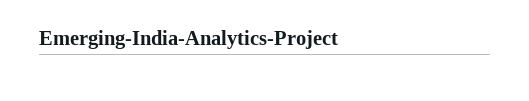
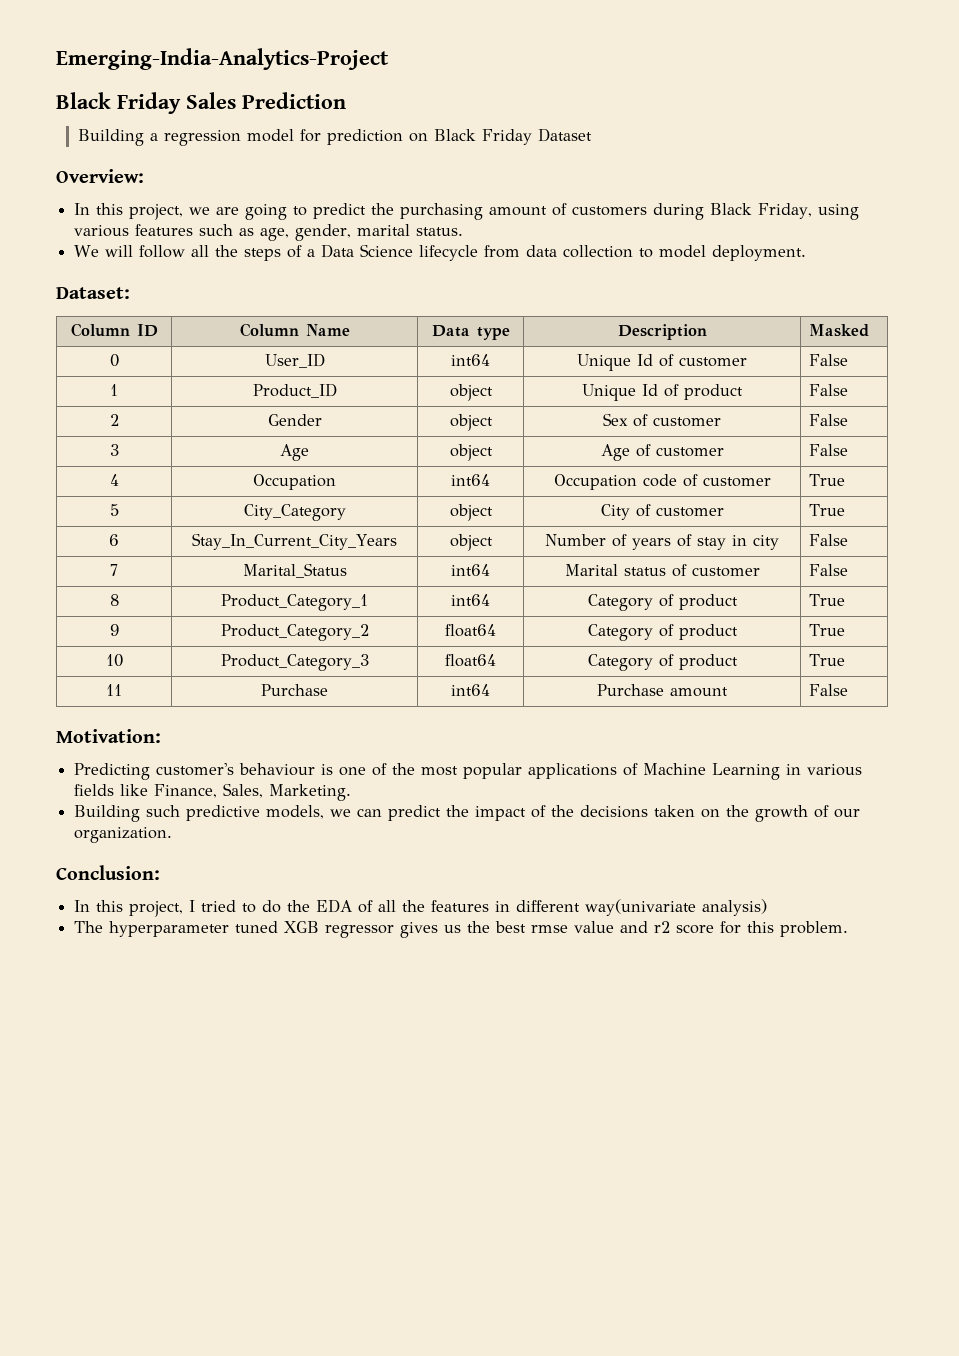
(338, 39) none -> [56,92,346,114] [78,128,593,146] [56,169,144,183] [74,203,860,220] [74,224,464,241] [74,244,807,261] [56,287,130,299] [70,323,158,337] [239,323,350,337] [431,325,510,340] [617,324,707,340] [808,324,869,337] [109,354,119,367] [264,353,325,368] [451,354,490,366] [577,354,747,371] [808,354,848,366] [110,384,118,396] [252,383,337,398] [449,384,493,401] [582,384,743,401] [808,384,848,396] [109,414,119,426] [267,414,322,426] [449,414,493,431] [603,413,721,427] [808,414,848,426] [109,444,119,456] [280,444,309,461] [449,444,493,461] [600,444,724,461] [808,444,848,456] [109,474,119,486] [252,474,336,490] [451,474,490,486] [553,474,771,490] [808,474,845,486] [109,504,119,516] [243,504,346,521] [449,504,493,521] [600,504,724,520] [808,504,845,516] [109,534,119,546] [192,533,398,550] [449,534,493,551] [545,534,779,550] [808,534,848,546] [110,564,118,576] [242,563,347,578] [451,564,490,576] [564,564,760,577] [808,564,848,576] [109,594,119,606] [220,594,368,611] [451,594,490,606] [587,594,738,611] [808,594,845,606] [109,624,119,636] [220,624,369,641] [445,624,496,637] [587,624,738,641] [808,624,845,636] [105,654,123,667] [220,654,369,671] [445,654,496,667] [587,654,738,671] [808,654,845,666] [106,684,122,696] [261,684,328,696] [451,684,490,696] [597,684,728,697] [808,684,848,696] [56,729,161,743] [74,763,863,780] [74,783,352,801] [74,805,861,822] [74,827,173,843] [56,865,160,880] [74,899,768,917] [74,921,849,938] // Black Friday Sales Prediction // Building a regression model for prediction on Black Friday Dataset // Overview: // In this project, we are going to predict the purchasing amount of customers during Black Friday, using various features such as age, gender, marital status. // We will follow all the steps of a Data Science lifecycle from data collection to model deployment. // Dataset: // Column ID | Column Name | Data type | Description | Masked // 0 | User_ID | int64 | Unique Id of customer | False // 1 | Product_ID | object | Unique Id of product | False // 2 | Gender | object | Sex of customer | False // 3 | Age | object | Age of customer | False // 4 | Occupation | int64 | Occupation code of customer | True // 5 | City_Category | object | City of customer | True // 6 | Stay_In_Current_City_Years | object | Number of years of stay in city | False // 7 | Marital_Status | int64 | Marital status of customer | False // 8 | Product_Category_1 | int64 | Category of product | True // 9 | Product_Category_2 | float64 | Category of product | True // 10 | Product_Category_3 | float64 | Category of product | True // 11 | Purchase | int64 | Purchase amount | False // Motivation: // Predicting customer's behaviour is one of the most popular applications of Machine Learning in various fields like Finance, Sales, Marketing. // Building such predictive models, we can predict the impact of the decisions taken on the growth of our organization. // Conclusion: // In this project, I tried to do the EDA of all the features in different way(univariate analysis) // The hyperparameter tuned XGB regressor gives us the best rmse value and r2 score for this problem.

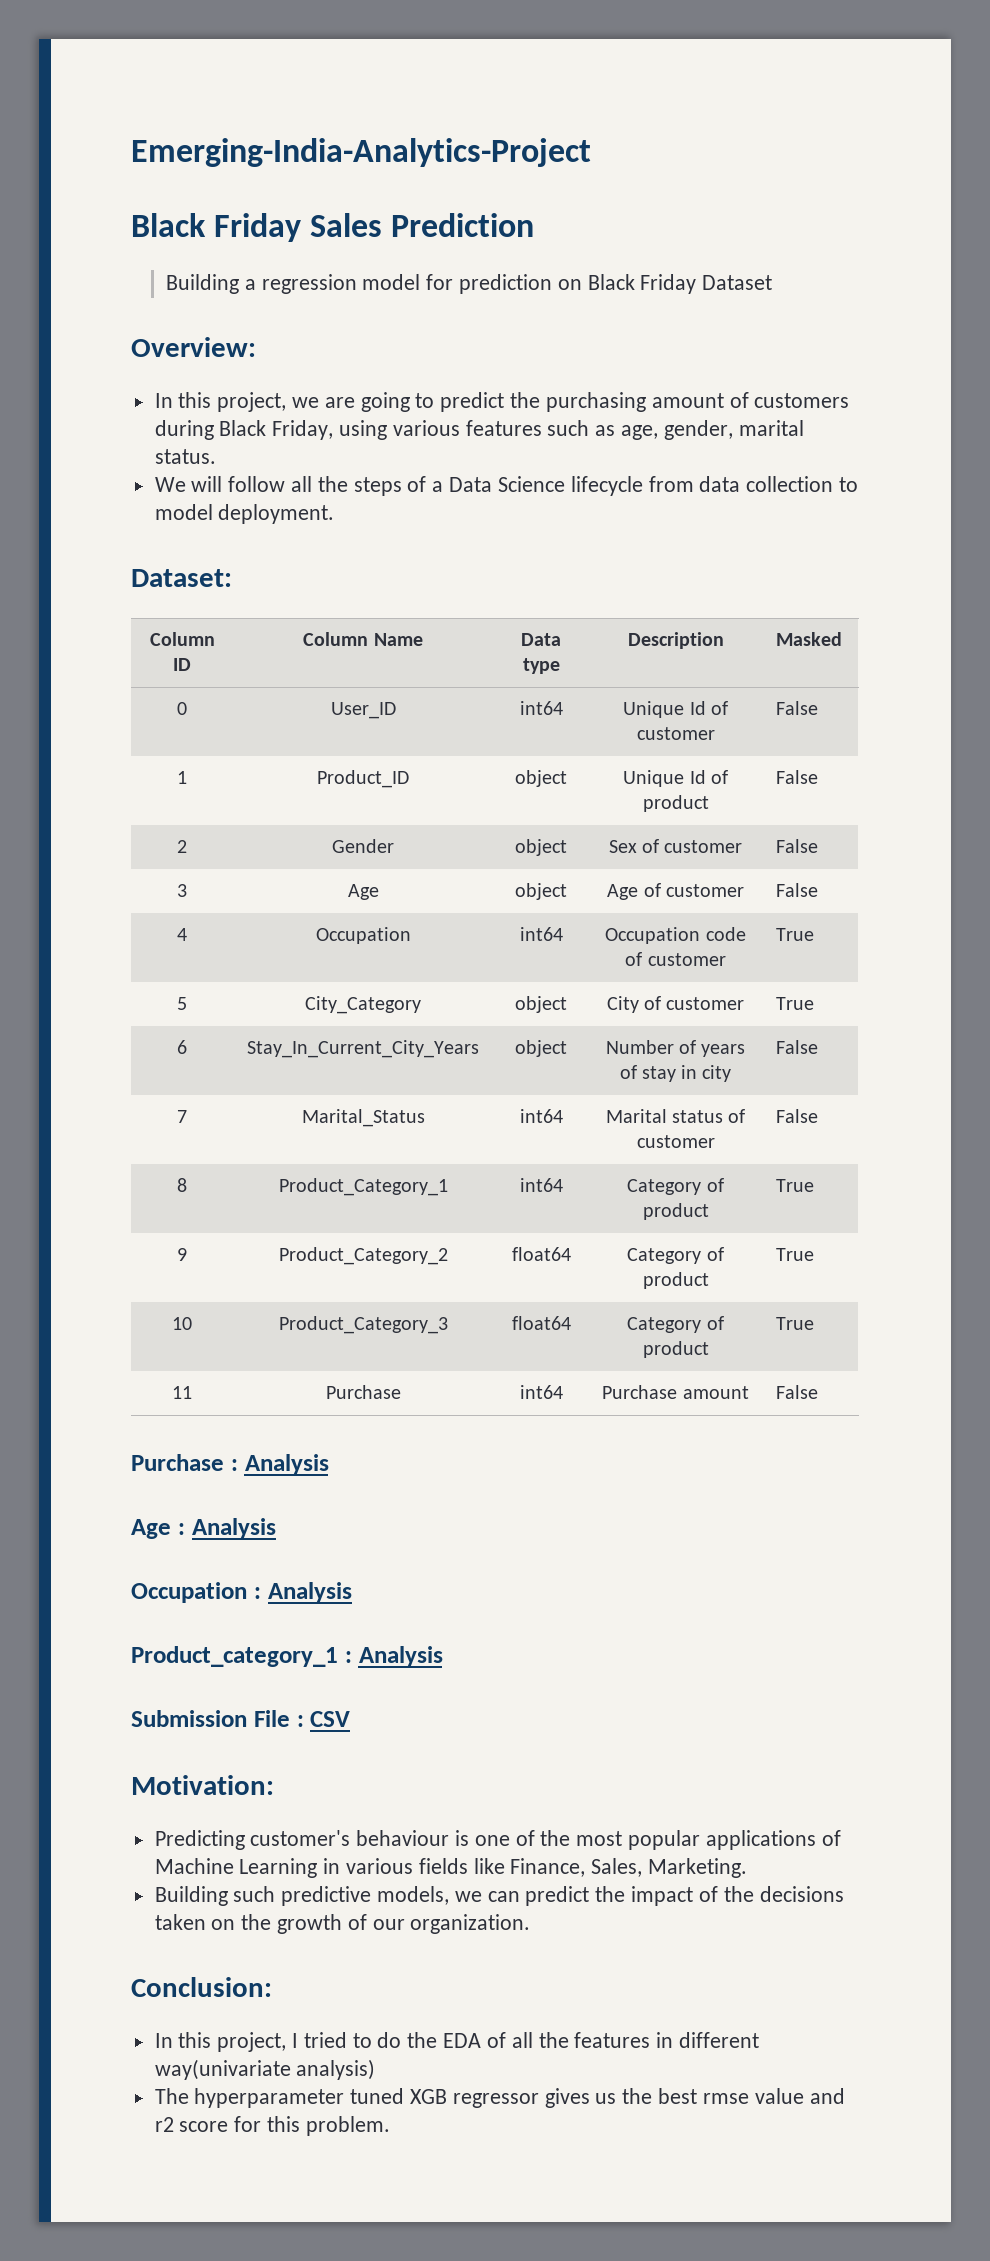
(848, 690) none -> [131,1454,329,1475] [131,1518,276,1539] [131,1582,352,1603] [131,1646,443,1667] [131,1710,351,1727] // Purchase : Analysis // Age : Analysis // Occupation : Analysis // Product_category_1 : Analysis // Submission File : CSV

